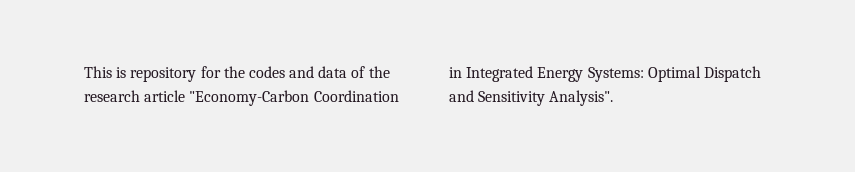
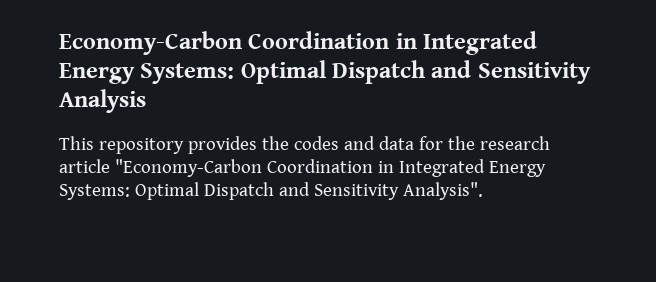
[84,66,221,82] This is repository for -> [59,31,538,55] [59,60,591,84] [59,89,146,113] [59,136,257,154] Economy-Carbon Coordination in Integrated Energy Systems: Optimal Dispatch and Sensitivity Analysis // This repository provides
[351,66,366,78] of -> [418,136,443,150] for

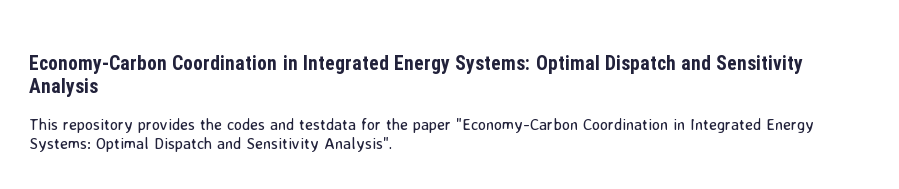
[378,136,414,150] data -> [299,118,356,130] testdata
[479,136,550,150] [59,159,110,173] research article -> [413,122,451,133] paper

